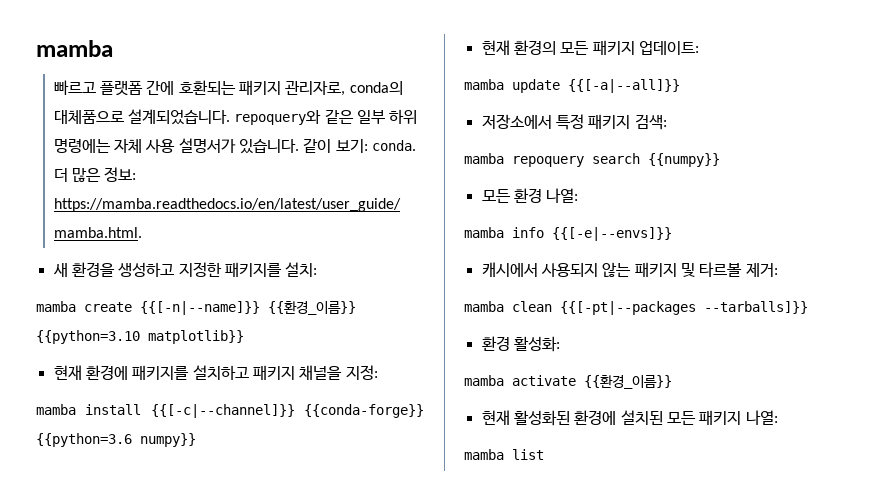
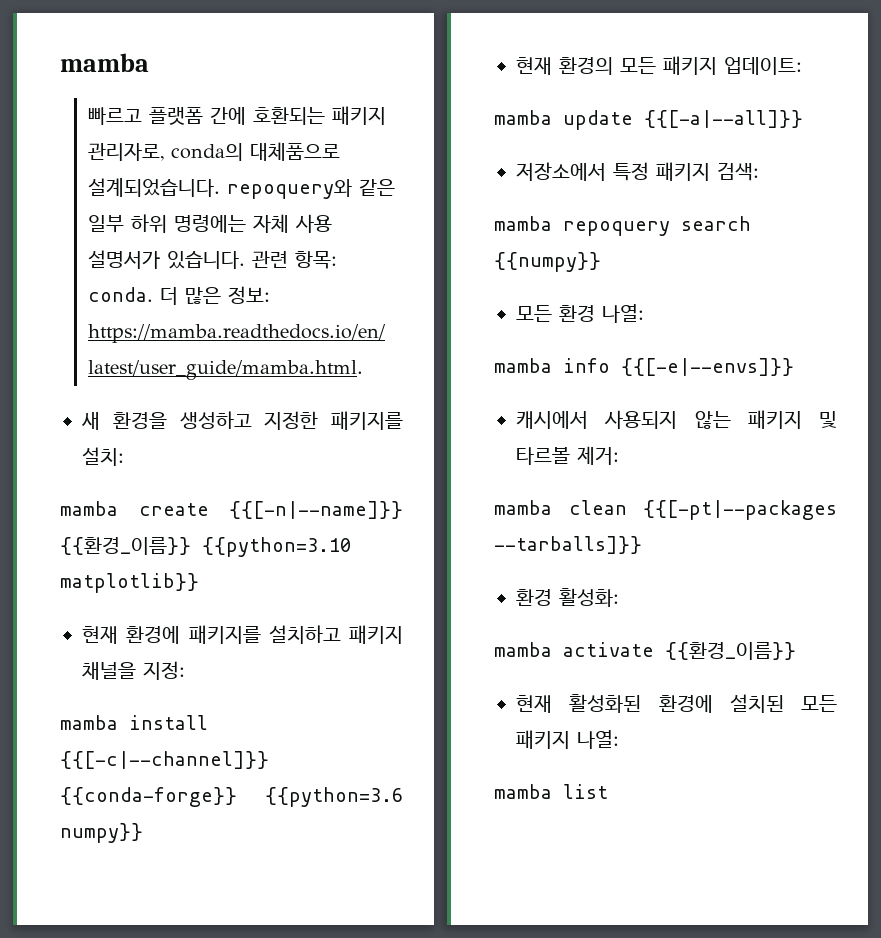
[303,138,368,153] 같이 보기: -> [252,251,338,269] 관련 항목:

